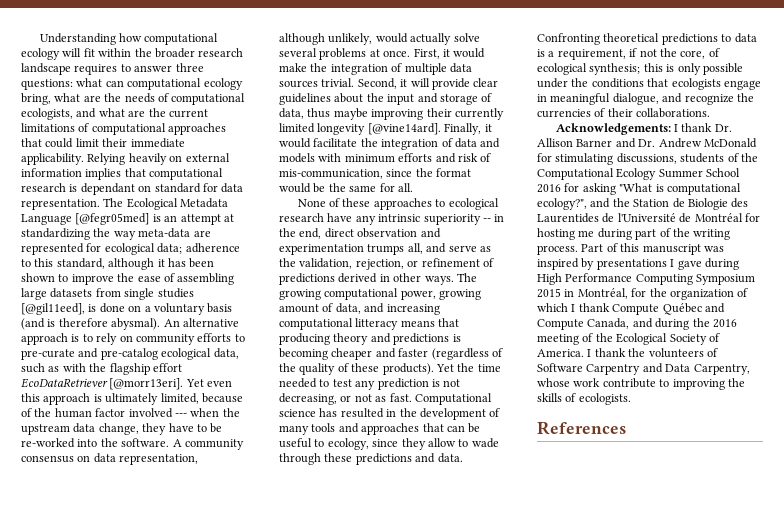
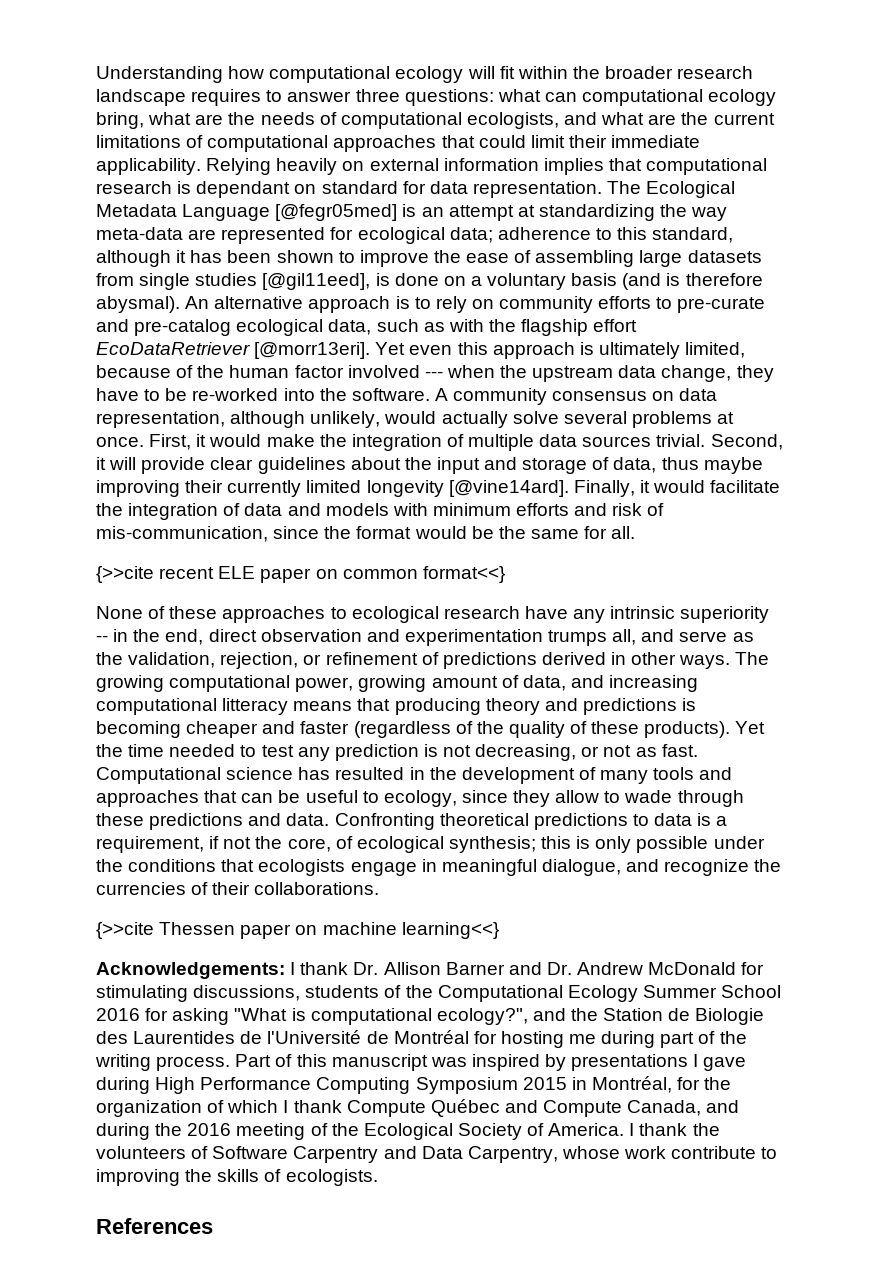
(413, 187) none -> [96,566,505,583] // {>>cite recent ELE paper on common format<<}
(711, 113) none -> [96,922,499,939] // {>>cite Thessen paper on machine learning<<}

